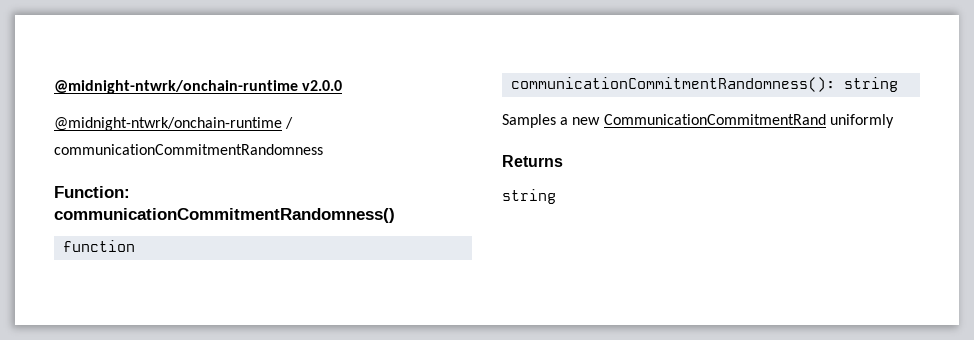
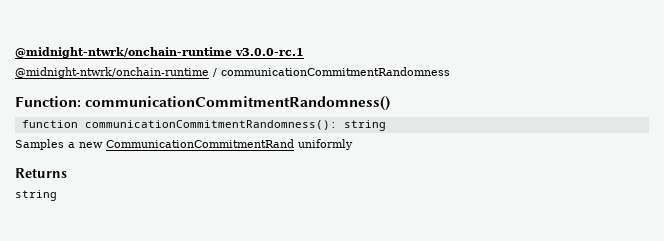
[54,80,343,94] @midnight-ntwrk/onchain-runtime v2.0.0 -> [15,47,304,58] @midnight-ntwrk/onchain-runtime v3.0.0-rc.1

